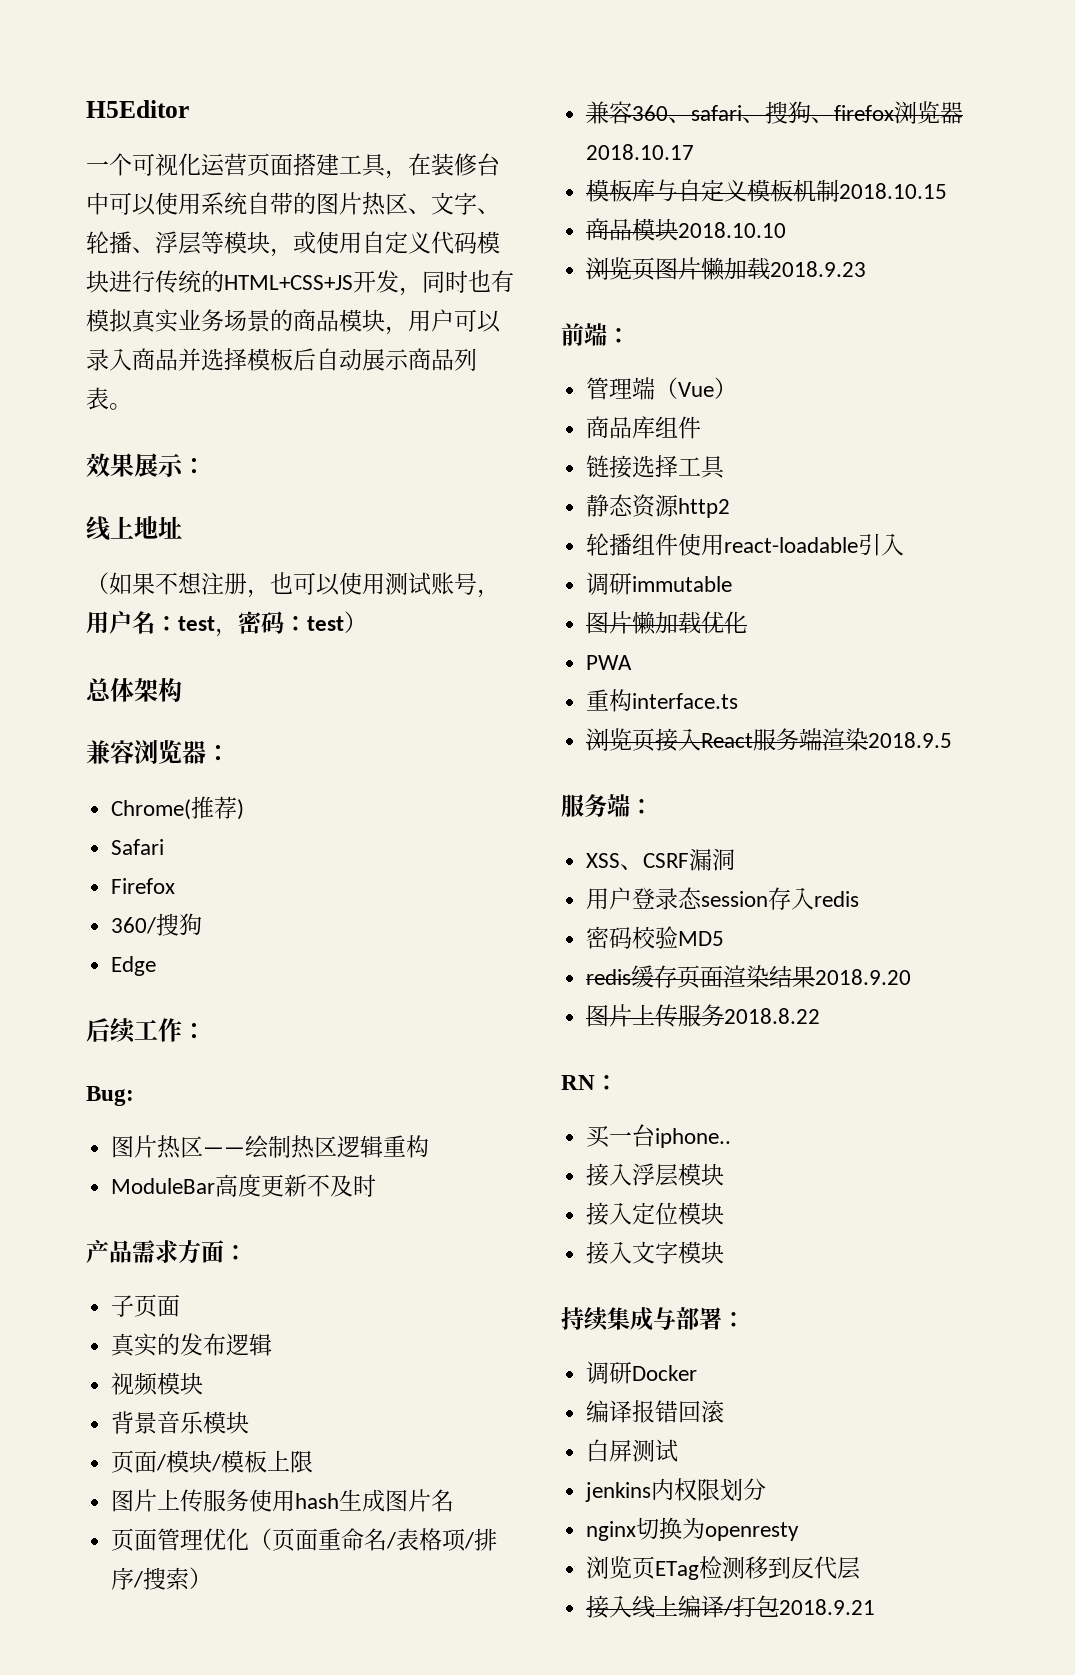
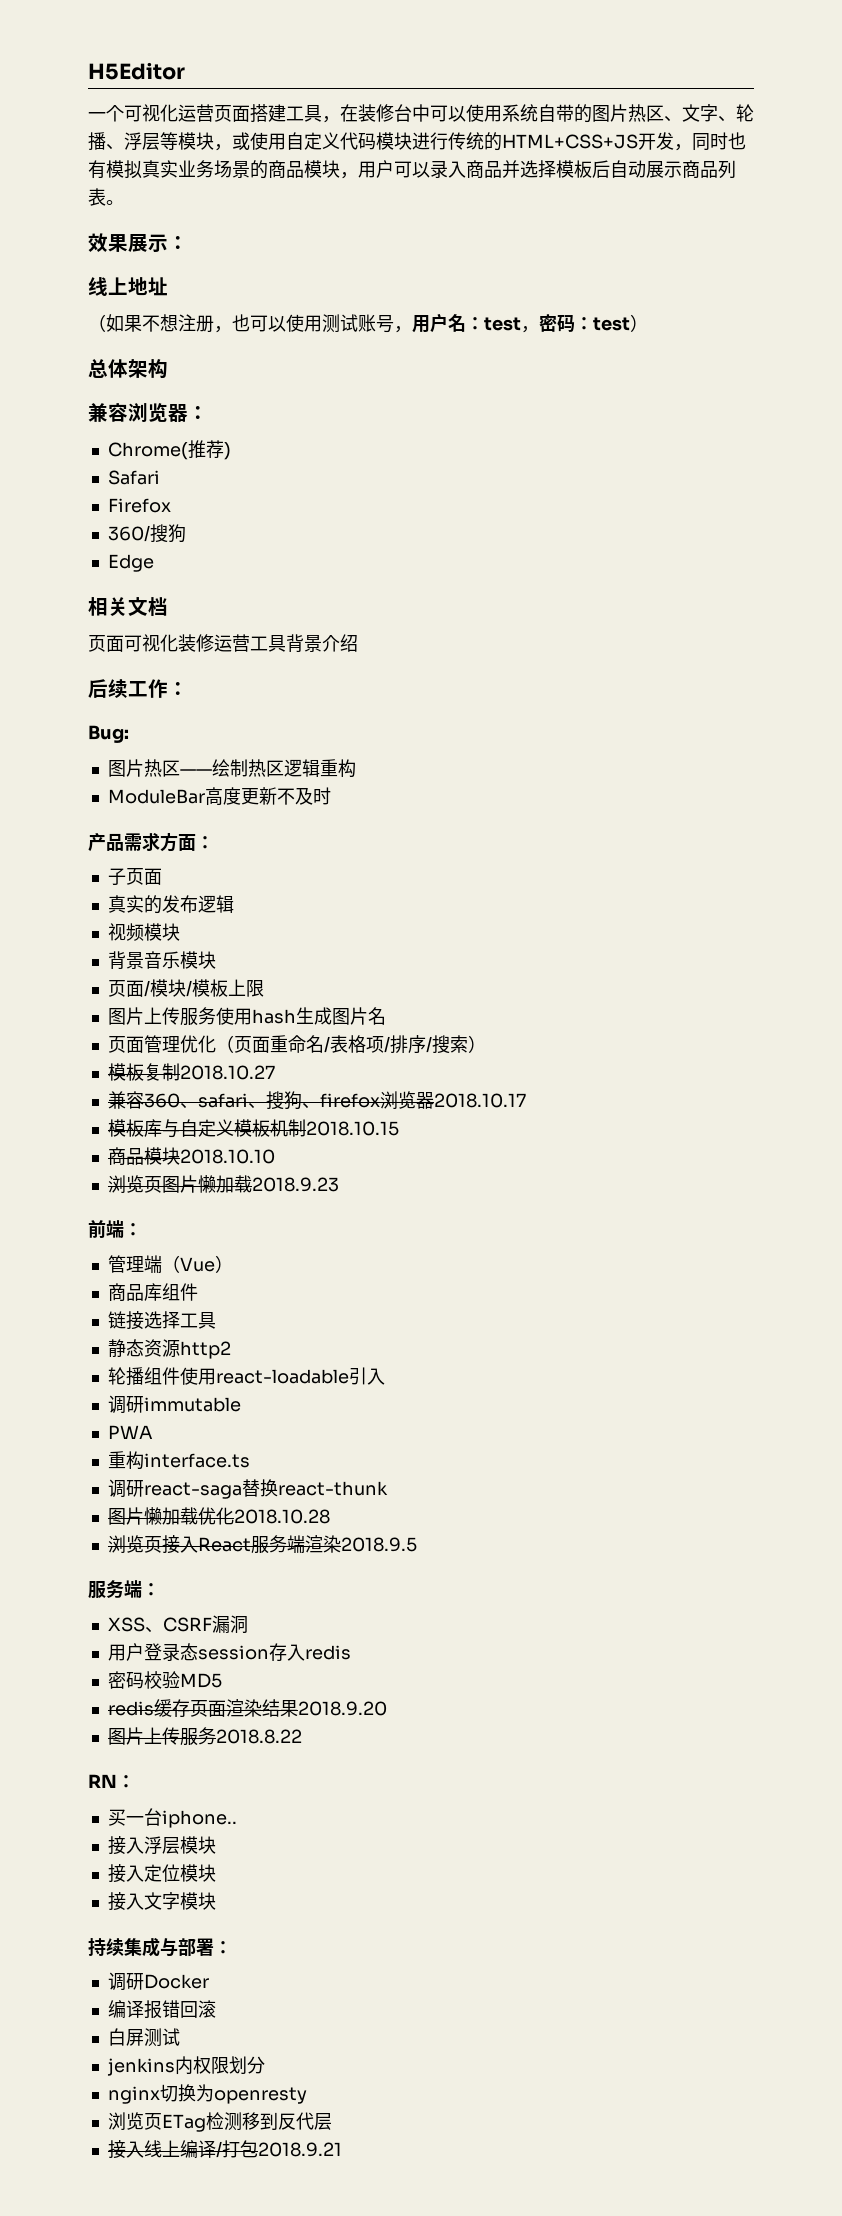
(157, 966) none -> [88,597,168,616] [88,634,358,652] // 相关文档 // 页面可视化装修运营工具背景介绍
(213, 1578) none -> [107,1063,275,1081] // 模板复制2018.10.27
(733, 584) none -> [107,1425,153,1439] [107,1451,250,1470] [107,1479,388,1499] // PWA // 重构interface.ts // 调研react-saga替换react-thunk
[586,655,633,670] [586,689,739,712] // PWA // 重构interface.ts -> [233,1509,330,1524] 2018.10.28

